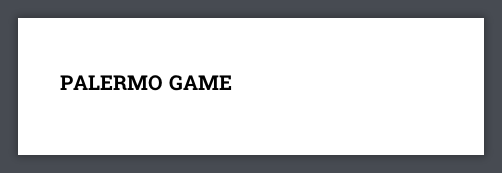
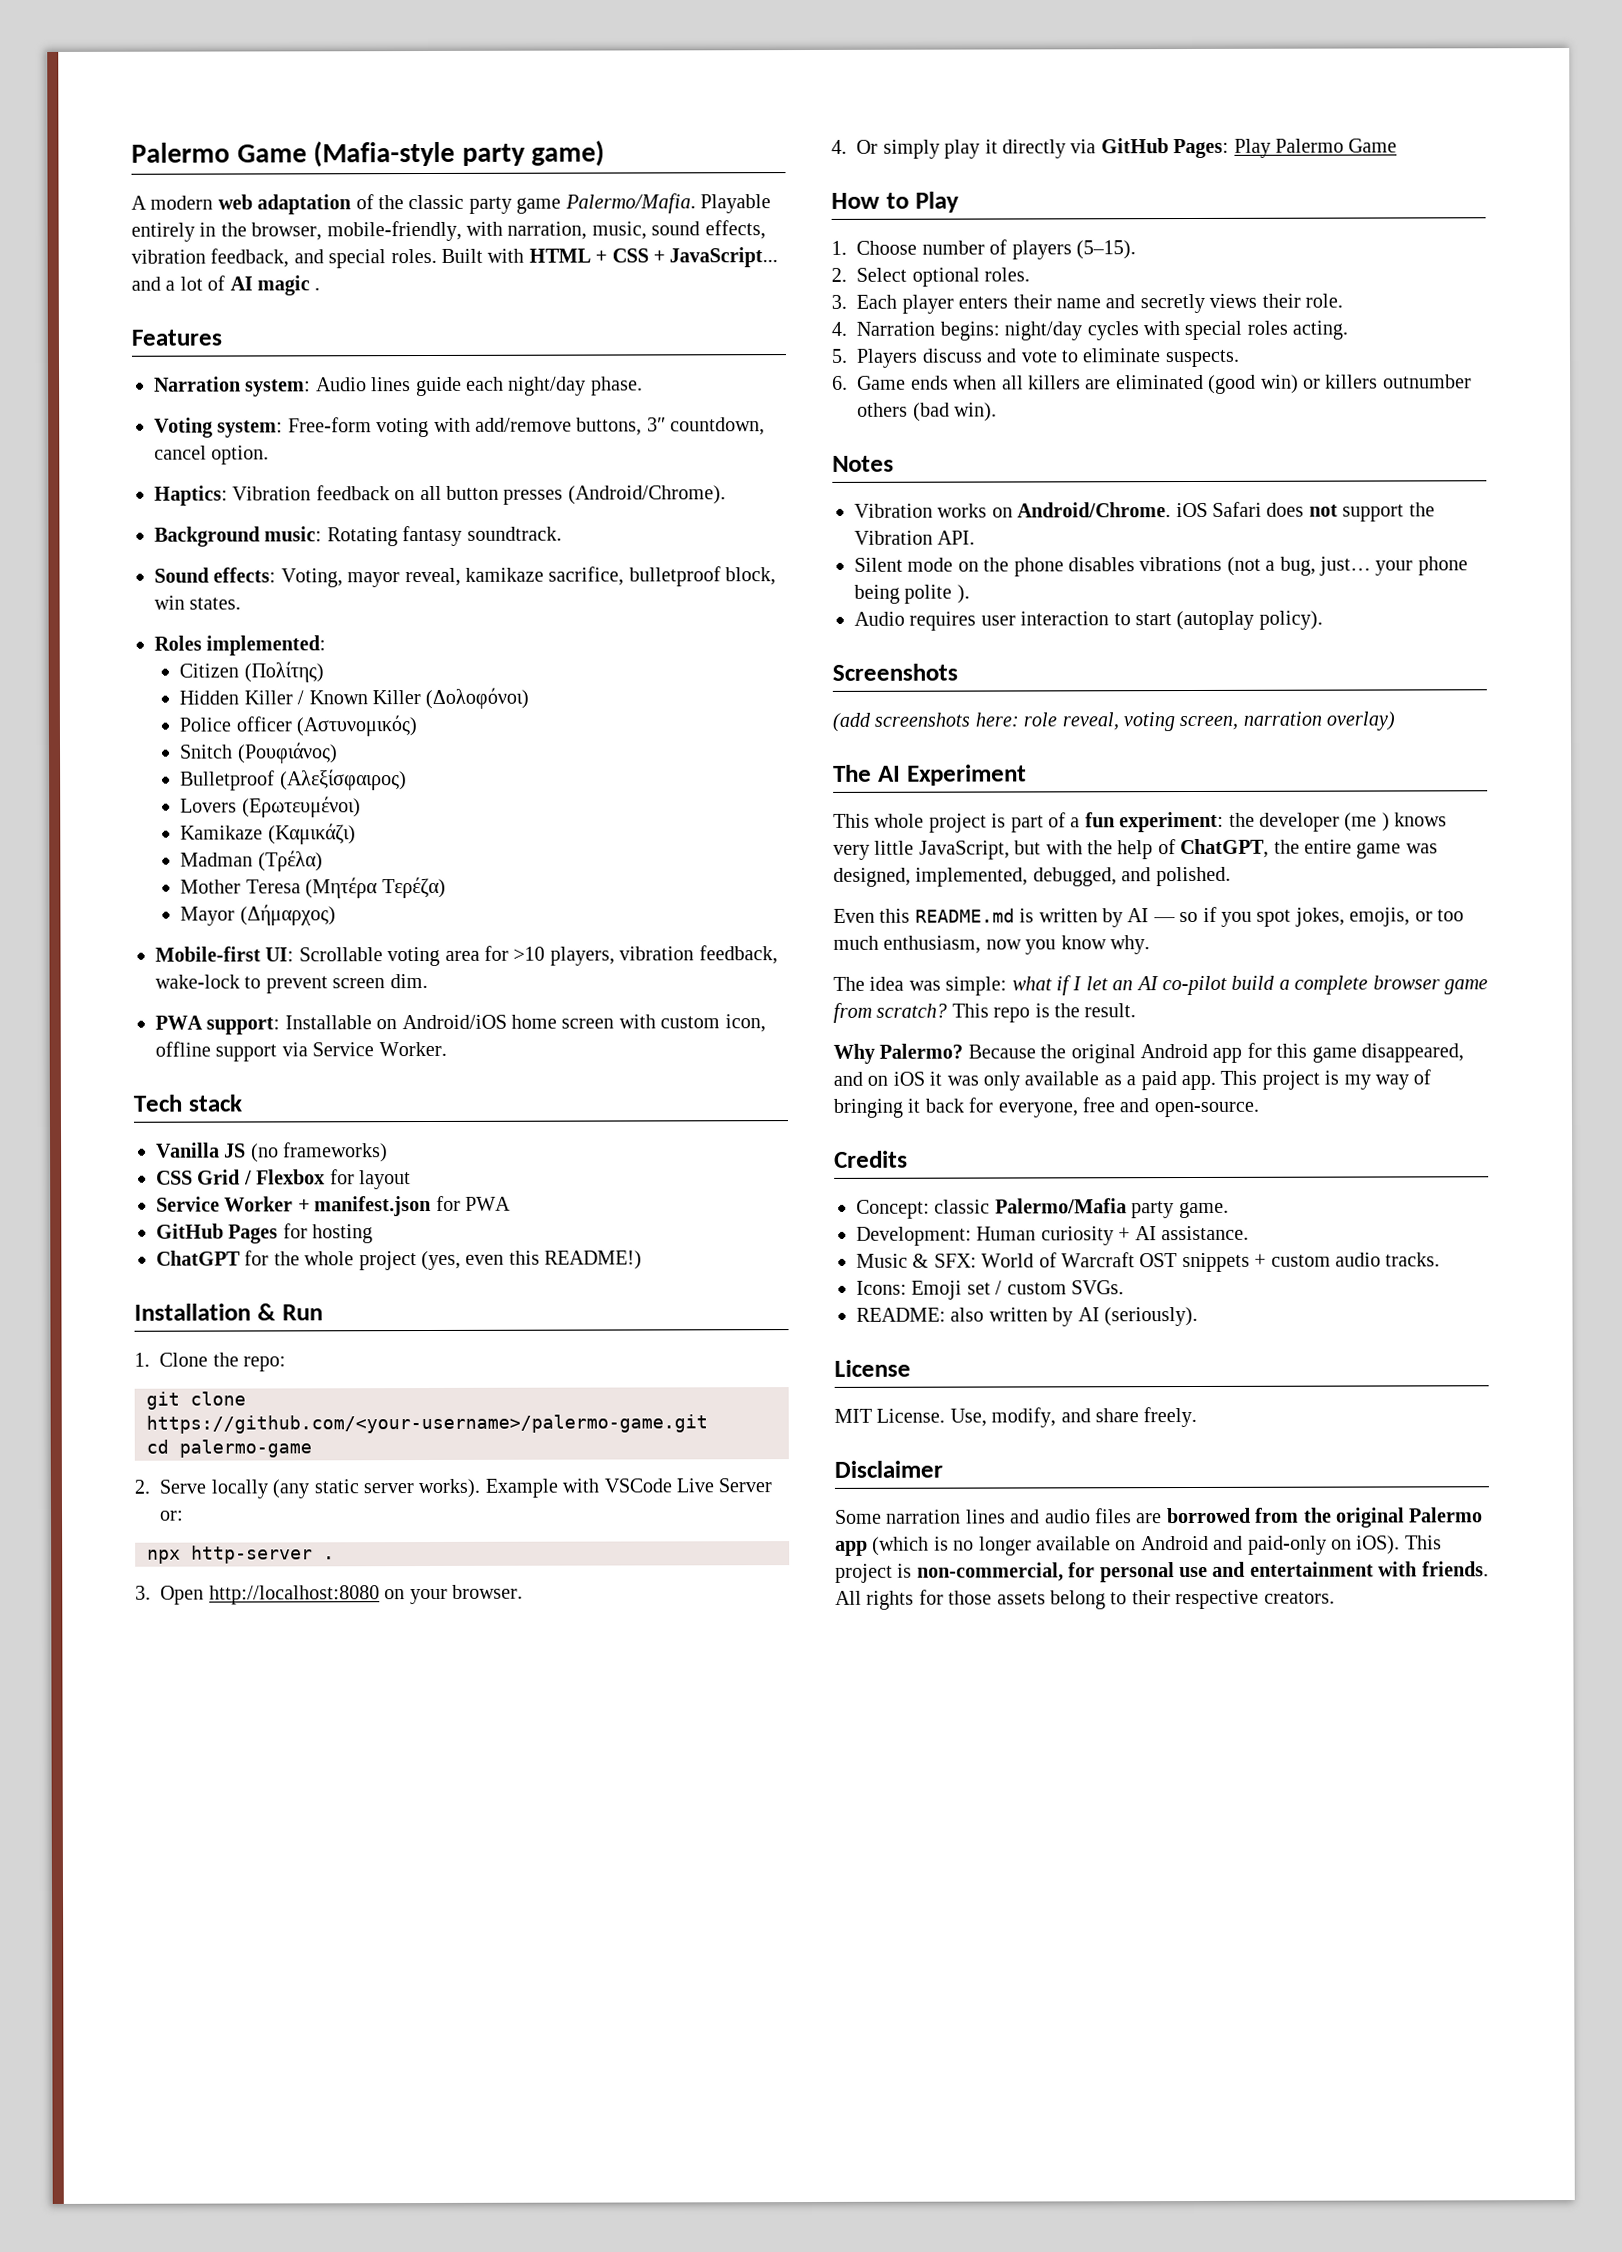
[60,75,232,91] PALERMO GAME -> [131,140,606,168] [131,193,771,215] [131,220,766,242] [131,247,779,269] [131,275,321,296] [131,329,222,346] [154,376,643,397] [154,417,766,438] [154,445,270,465] [154,485,726,506] [154,525,562,547] [154,566,777,588] [154,595,242,610] [154,635,327,656] [179,661,324,683] [179,687,530,710] [179,715,418,737] [179,742,338,764] [180,769,407,791] [180,796,361,818] [180,823,356,845] [180,850,323,872] [180,876,446,899] [180,904,336,926] [155,945,778,967] [155,974,428,994] [155,1014,766,1035] [155,1041,447,1062] [133,1094,242,1112] [156,1142,389,1163] [156,1169,411,1190] [156,1195,511,1217] [156,1223,374,1244] [156,1250,643,1271] [134,1303,323,1321] [134,1352,287,1372] [146,1391,246,1410] [146,1414,708,1434] [146,1439,312,1458] [134,1478,773,1499] [160,1510,185,1521] [147,1545,335,1564] [135,1584,523,1605] [831,138,1398,159] [831,191,959,213] [831,239,1136,260] [831,267,1031,287] [831,293,1343,314] [831,320,1349,341] [831,348,1240,368] [832,374,1472,394] [857,402,998,422] [832,455,894,472] [854,501,1435,522] [854,530,976,545] [854,556,1468,577] [854,584,970,604] [854,610,1323,631] [832,663,958,681] [832,711,1396,732] [833,764,1027,786] [833,811,1448,833] [833,838,1438,860] [833,866,1231,887] [833,906,1464,928] [833,935,1150,955] [833,975,1488,996] [833,1002,1137,1023] [833,1042,1464,1064] [833,1069,1432,1091] [833,1097,1259,1118] [834,1150,908,1168] [856,1198,1229,1219] [856,1225,1249,1246] [856,1252,1441,1273] [856,1280,1124,1300] [856,1306,1198,1327] [834,1359,911,1377] [834,1406,1198,1428] [834,1460,943,1478] [835,1507,1484,1528] [835,1535,1442,1556] [835,1561,1489,1583] [835,1589,1335,1610] Palermo Game (Mafia-style party game) // A modern web adaptation of the classic party game Palermo/Mafia. Playable entirely in the browser, mobile-friendly, with narration, music, sound effects, vibration feedback, and special roles. Built with HTML + CSS + JavaScript... and a lot of AI magic . // Features // Narration system: Audio lines guide each night/day phase. // Voting system: Free-form voting with add/remove buttons, 3″ countdown, cancel option. // Haptics: Vibration feedback on all button presses (Android/Chrome). // Background music: Rotating fantasy soundtrack. // Sound effects: Voting, mayor reveal, kamikaze sacrifice, bulletproof block, win states. // Roles implemented: // Citizen (Πολίτης) // Hidden Killer / Known Killer (Δολοφόνοι) // Police officer (Αστυνομικός) // Snitch (Ρουφιάνος) // Bulletproof (Αλεξίσφαιρος) // Lovers (Ερωτευμένοι) // Kamikaze (Καμικάζι) // Madman (Τρέλα) // Mother Teresa (Μητέρα Τερέζα) // Mayor (Δήμαρχος) // Mobile-first UI: Scrollable voting area for >10 players, vibration feedback, wake-lock to prevent screen dim. // PWA support: Installable on Android/iOS home screen with custom icon, offline support via Service Worker. // Tech stack // Vanilla JS (no frameworks) // CSS Grid / Flexbox for layout // Service Worker + manifest.json for PWA // GitHub Pages for hosting // ChatGPT for the whole project (yes, even this README!) // Installation & Run // 1. Clone the repo: // git clone https://github.com/<your-username>/palermo-game.git // cd palermo-game // 2. Serve locally (any static server works). Example with VSCode Live Server or: // npx http-server . // 3. Open http://localhost:8080 on your browser. // 4. Or simply play it directly via GitHub Pages: Play Palermo Game // How to Play // 1. Choose number of players (5–15). // 2. Select optional roles. // 3. Each player enters their name and secretly views their role. // 4. Narration begins: night/day cycles with special roles acting. // 5. Players discuss and vote to eliminate suspects. // 6. Game ends when all killers are eliminated (good win) or killers outnumber others (bad win). // Notes // Vibration works on Android/Chrome. iOS Safari does not support the Vibration API. // Silent mode on the phone disables vibrations (not a bug, just… your phone being polite ). // Audio requires user interaction to start (autoplay policy). // Screenshots // (add screenshots here: role reveal, voting screen, narration overlay) // The AI Experiment // This whole project is part of a fun experiment: the developer (me ) knows very little JavaScript, but with the help of ChatGPT, the entire game was designed, implemented, debugged, and polished. // Even this README.md is written by AI — so if you spot jokes, emojis, or too much enthusiasm, now you know why. // The idea was simple: what if I let an AI co-pilot build a complete browser game from scratch? This repo is the result. // Why Palermo? Because the original Android app for this game disappeared, and on iOS it was only available as a paid app. This project is my way of bringing it back for everyone, free and open-source. // Credits // Concept: classic Palermo/Mafia party game. // Development: Human curiosity + AI assistance. // Music & SFX: World of Warcraft OST snippets + custom audio tracks. // Icons: Emoji set / custom SVGs. // README: also written by AI (seriously). // License // MIT License. Use, modify, and share freely. // Disclaimer // Some narration lines and audio files are borrowed from the original Palermo app (which is no longer available on Android and paid-only on iOS). This project is non-commercial, for personal use and entertainment with friends. All rights for those assets belong to their respective creators.

